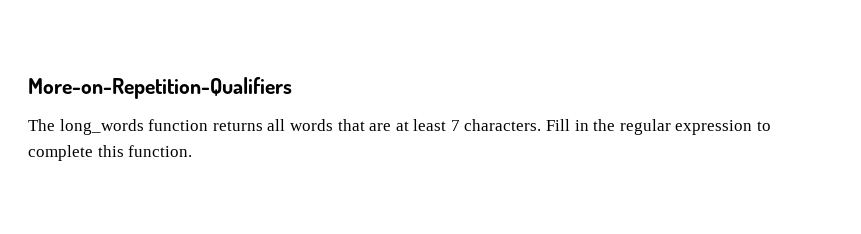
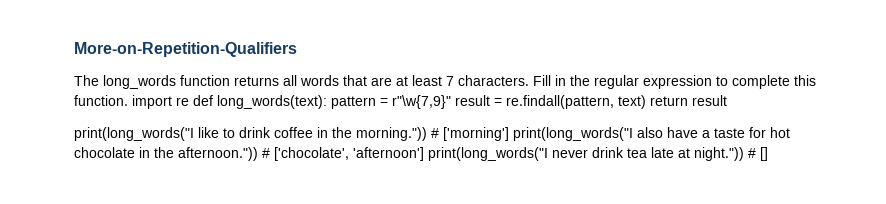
(193, 151) none -> [132,95,727,109] [74,127,790,141] [74,147,768,161] import re def long_words(text): pattern = r"\w{7,9}" result = re.findall(pattern, text) return result // print(long_words("I like to drink coffee in the morning.")) # ['morning'] print(long_words("I also have a taste for hot chocolate in the afternoon.")) # ['chocolate', 'afternoon'] print(long_words("I never drink tea late at night.")) # []

